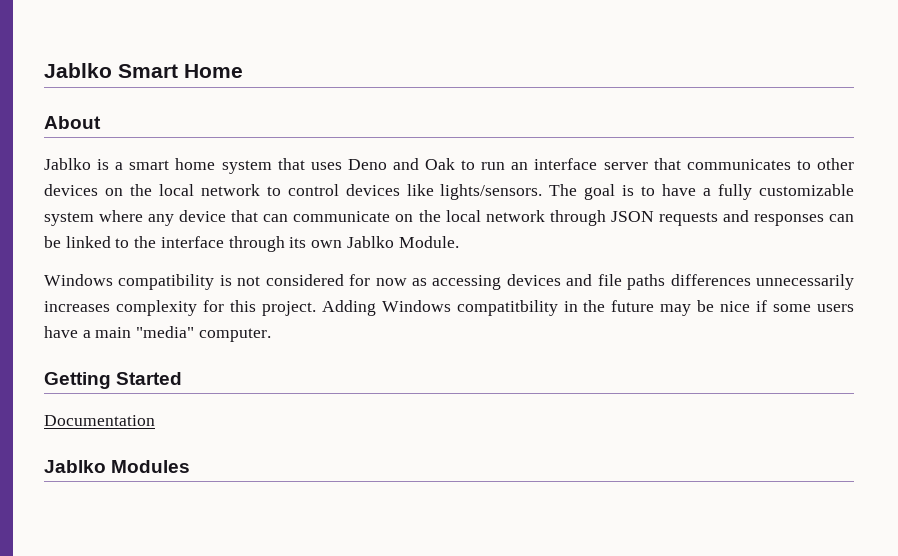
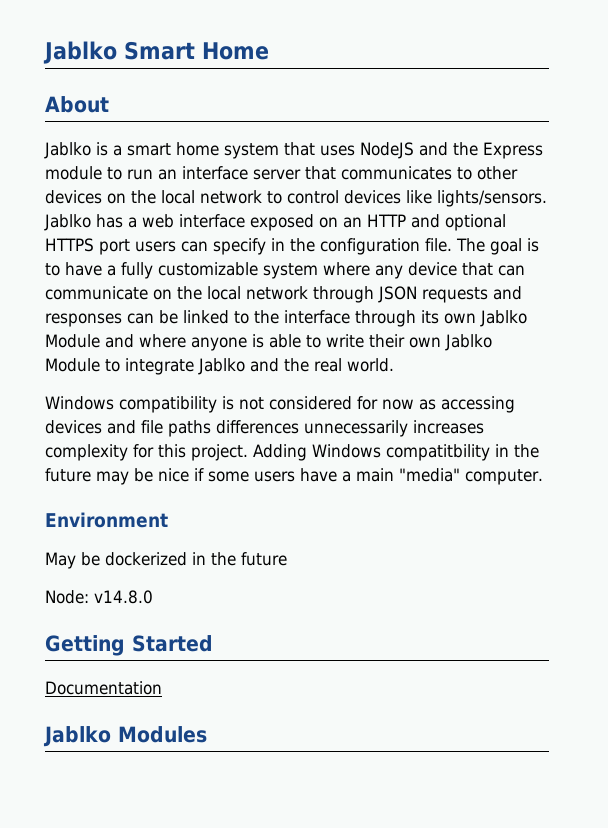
[347,158,456,170] Deno and Oak -> [360,142,543,159] [45,166,102,180] NodeJS and the Express module
(543, 192) none -> [44,214,506,231] [45,238,452,255] Jablko has a web interface exposed on an HTTP and optional HTTPS port users can specify in the configuration file.
[398,236,459,248] Module. -> [45,334,492,351] [45,358,394,375] Module and where anyone is able to write their own Jablko Module to integrate Jablko and the real world.
(271, 335) none -> [45,512,168,528] [45,552,287,569] [45,590,153,604] // Environment // May be dockerized in the future // Node: v14.8.0

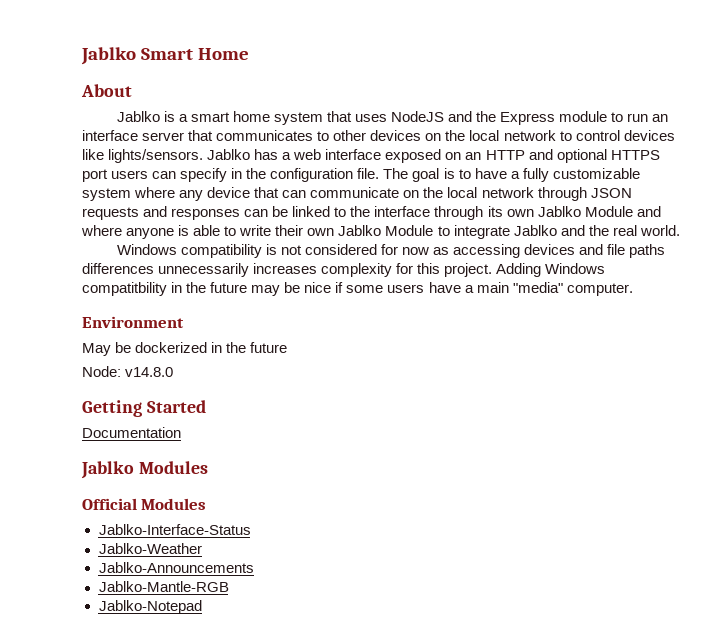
(207, 734) none -> [82,498,207,510] [98,524,251,535] [98,543,202,554] [98,562,254,573] [98,581,229,592] [98,600,202,614] // Official Modules // Jablko-Interface-Status // Jablko-Weather // Jablko-Announcements // Jablko-Mantle-RGB // Jablko-Notepad

